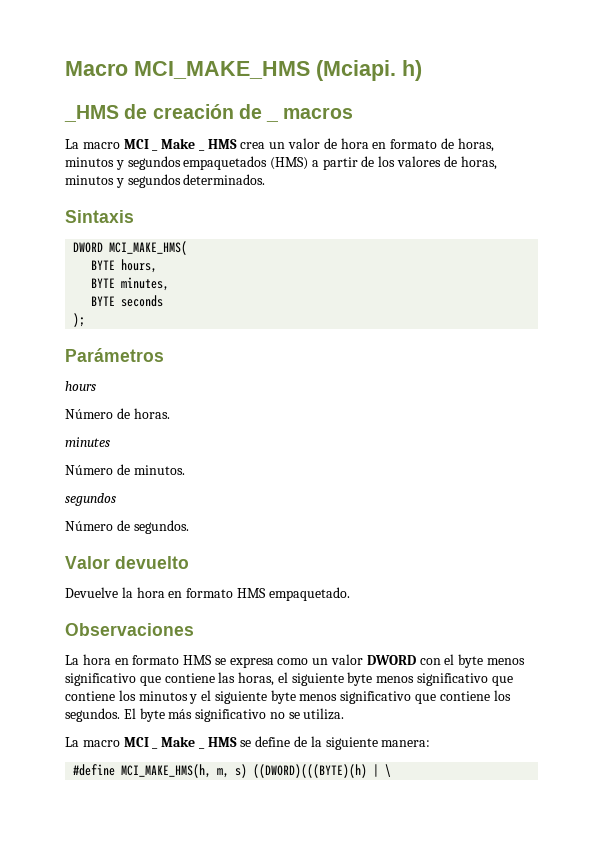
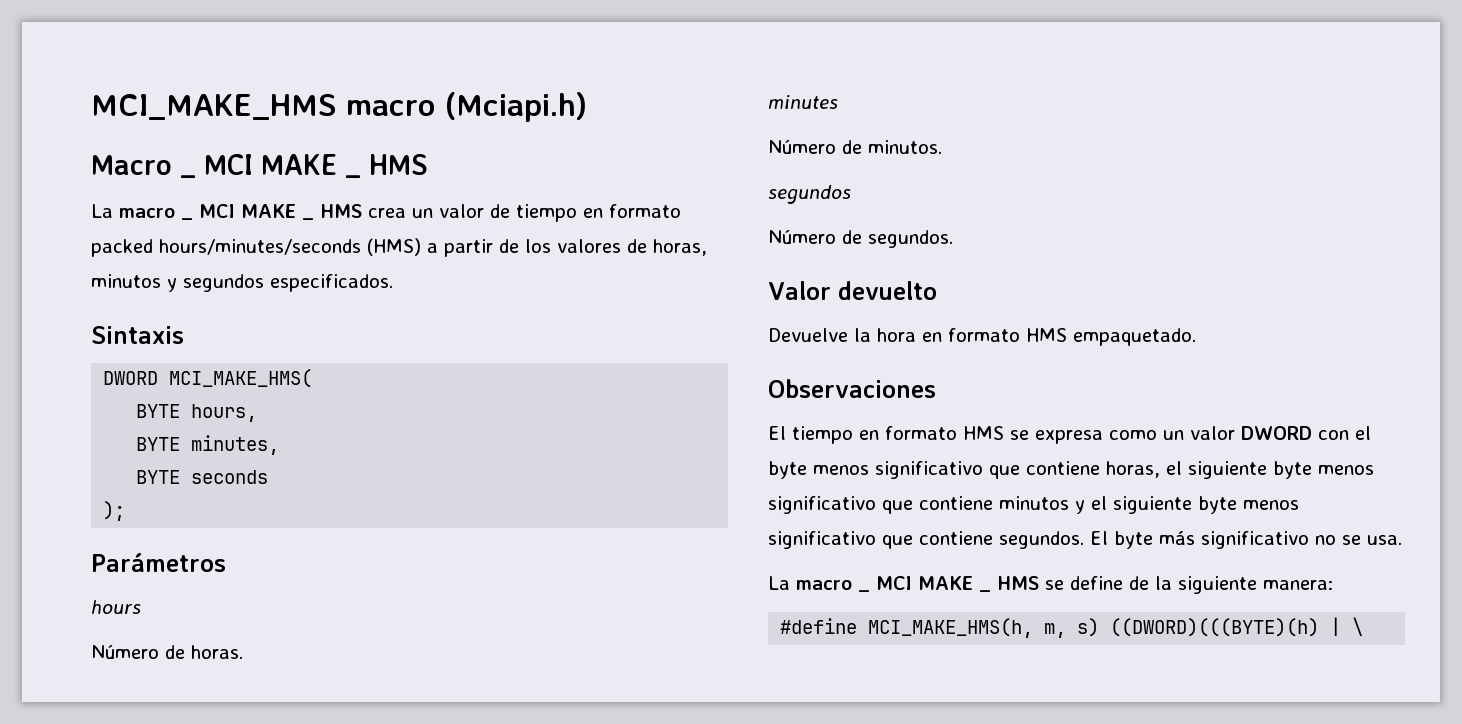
[65,60,422,81] [64,104,262,122] [266,119,280,122] [283,107,354,119] [65,139,149,149] [152,149,159,151] [161,138,196,149] Macro MCI_MAKE_HMS (Mciapi. h) // _HMS de creación de _ macros // La macro MCI _ Make -> [91,92,587,122] [91,155,172,175] [180,175,196,178] [204,154,337,175] [345,175,361,178] [369,154,428,175] [91,204,175,218] [181,218,193,220] [199,204,296,218] MCI_MAKE_HMS macro (Mciapi.h) // Macro _ MCI MAKE _ HMS // La macro _ MCI MAKE
[340,138,494,152] [65,156,268,170] hora en formato de horas, minutos y segundos empaquetados -> [516,204,681,222] [91,239,361,257] tiempo en formato packed hours/minutes/seconds
[183,174,266,185] determinados. -> [270,274,393,292] especificados.
[65,654,111,665] La hora -> [768,426,853,444] El tiempo
[218,672,236,683] las -> (1100, 468) none
[118,690,136,701] los -> (993, 503) none
[493,690,511,701] los -> (993, 538) none
[303,708,345,720] [65,737,149,747] [152,747,159,749] [161,736,196,747] utiliza. // La macro MCI _ Make -> [1367,535,1402,545] [768,576,852,590] [858,590,870,592] [876,576,973,590] usa. // La macro _ MCI MAKE

